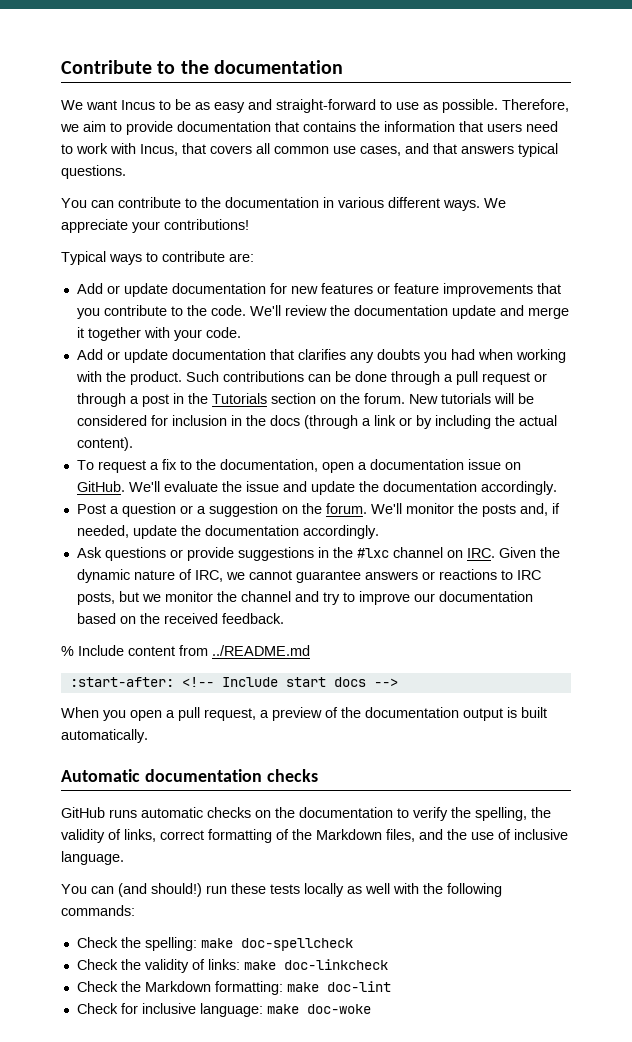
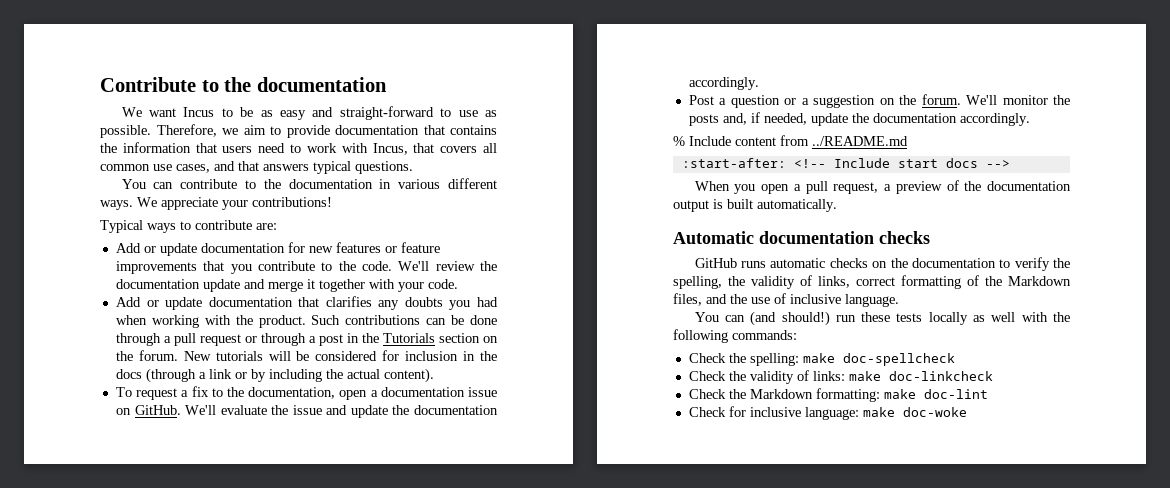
[76,547,560,561] [76,569,541,583] [76,591,533,605] [76,613,284,624] // Ask questions or provide suggestions in the #lxc channel on IRC. Given the dynamic nature of IRC, we cannot guarantee answers or reactions to IRC posts, but we monitor the channel and try to improve our documentation based on the received feedback. -> (1030, 119) none

